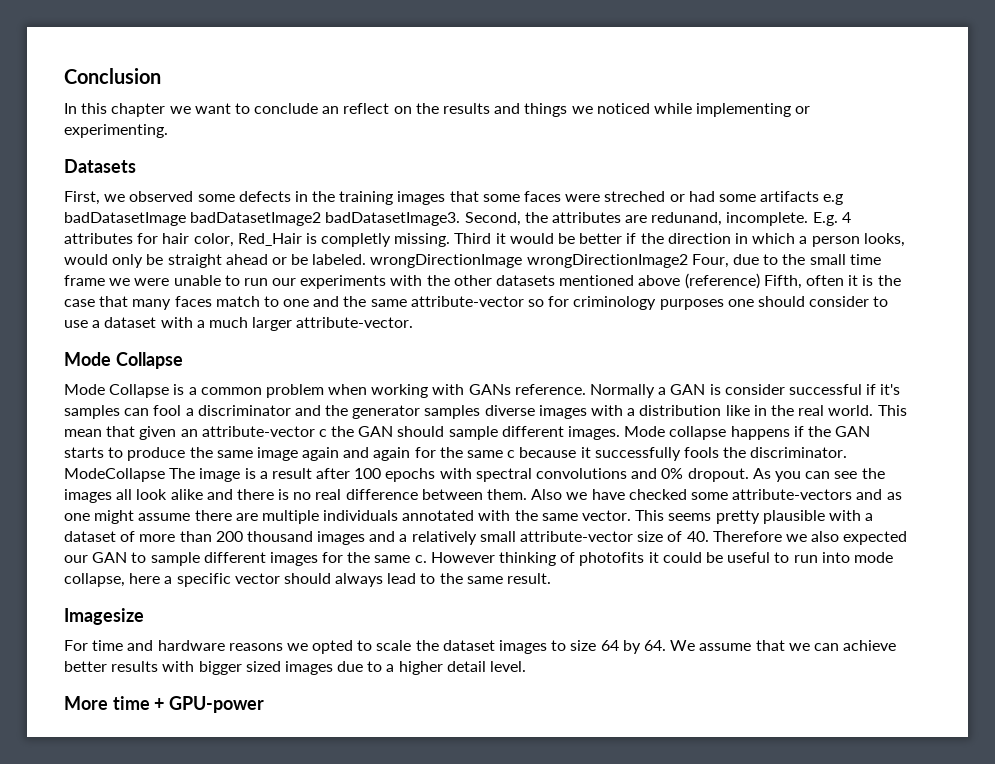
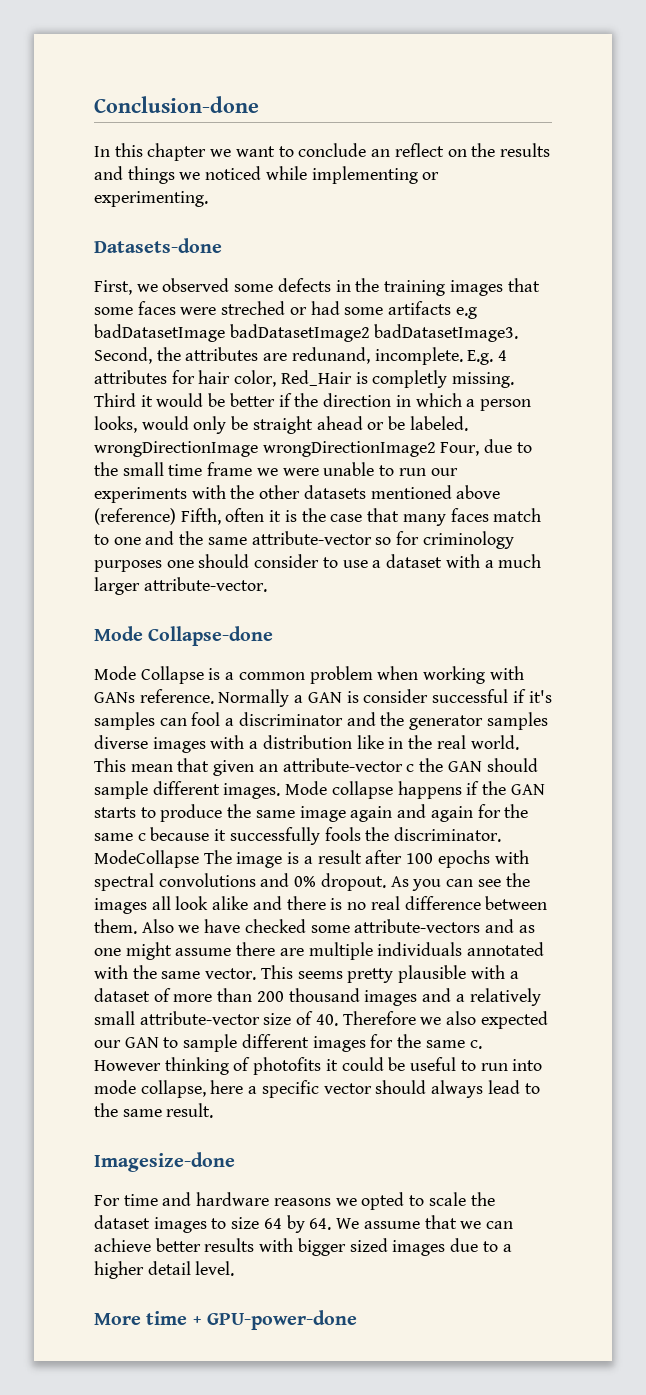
[64,68,161,84] Conclusion -> [94,96,259,113] Conclusion-done
[64,159,136,173] Datasets -> [94,238,222,253] Datasets-done
[115,352,183,369] Collapse -> [148,626,274,646] Collapse-done
[64,608,144,625] Imagesize -> [94,1152,235,1172] Imagesize-done
[169,696,265,713] GPU-power -> [206,1310,357,1330] GPU-power-done

